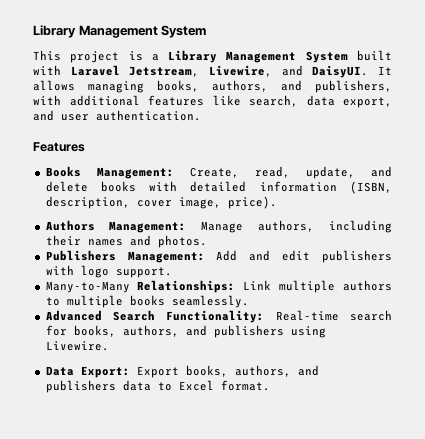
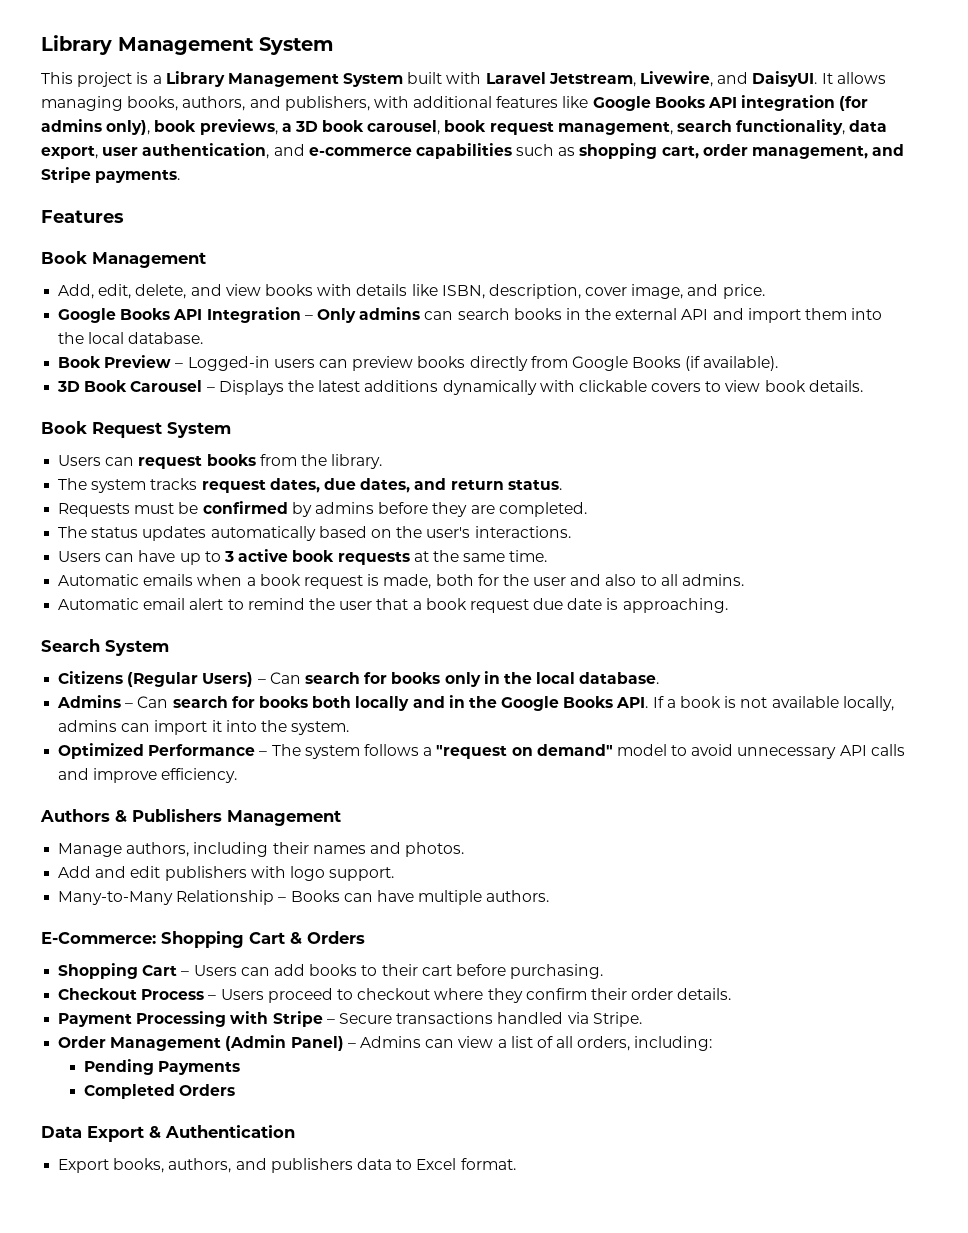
[249,95,392,108] [33,110,201,121] [33,142,85,152] [45,166,392,179] [45,181,392,194] [45,196,277,209] [45,220,187,233] search, data export, and user authentication. // Features // Books Management: Create, read, update, and delete books with detailed information (ISBN, description, cover image, price). // Authors Management: -> [592,95,869,111] [41,119,888,135] [41,143,905,159] [41,167,181,183] [41,210,124,223] [41,251,206,268] [58,284,765,299] [58,307,883,323] [58,332,204,344] [58,355,779,371] [57,380,863,395] [41,421,231,438] [58,454,383,469] [58,478,562,493] [58,501,587,517] [58,526,571,541] [58,549,548,565] [58,574,745,589] [58,598,728,613] [41,639,169,656] [58,671,660,687] [57,695,894,711] [58,720,350,735] [58,743,905,759] [58,768,238,783] [40,809,341,826] Google Books API integration (for admins only), book previews, a 3D book carousel, book request management, search functionality, data export, user authentication, and e-commerce capabilities such as shopping cart, order management, and Stripe payments. // Features // Book Management // Add, edit, delete, and view books with details like ISBN, description, cover image, and price. // Google Books API Integration – Only admins can search books in the external API and import them into the local database. // Book Preview – Logged-in users can preview books directly from Google Books (if available). // 3D Book Carousel – Displays the latest additions dynamically with clickable covers to view book details. // Book Request System // Users can request books from the library. // The system tracks request dates, due dates, and return status. // Requests must be confirmed by admins before they are completed. // The status updates automatically based on the user's interactions. // Users can have up to 3 active book requests at the same time. // Automatic emails when a book request is made, both for the user and also to all admins. // Automatic email alert to remind the user that a book request due date is approaching. // Search System // Citizens (Regular Users) – Can search for books only in the local database. // Admins – Can search for books both locally and in the Google Books API. If a book is not available locally, admins can import it into the system. // Optimized Performance – The system follows a "request on demand" model to avoid unnecessary API calls and improve efficiency. // Authors & Publishers Management //
[45,250,205,263] Publishers Management: -> (465, 849) none
[137,280,392,293] [45,295,249,308] [45,310,392,323] [45,325,326,338] [45,341,109,351] [45,366,130,378] Relationships: Link multiple authors to multiple books seamlessly. // Advanced Search Functionality: Real-time search for books, authors, and publishers using Livewire. // Data Export: -> [176,890,550,905] [41,931,365,948] [58,963,604,979] [58,988,732,1003] [58,1011,642,1027] [58,1035,713,1051] [83,1059,240,1075] [83,1084,235,1099] [41,1125,295,1142] Relationship – Books can have multiple authors. // E-Commerce: Shopping Cart & Orders // Shopping Cart – Users can add books to their cart before purchasing. // Checkout Process – Users proceed to checkout where they confirm their order details. // Payment Processing with Stripe – Secure transactions handled via Stripe. // Order Management (Admin Panel) – Admins can view a list of all orders, including: // Pending Payments // Completed Orders // Data Export & Authentication //

